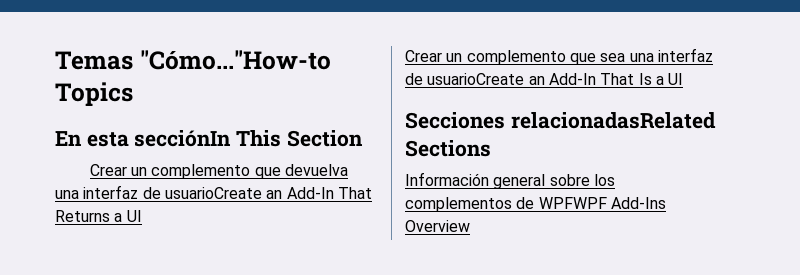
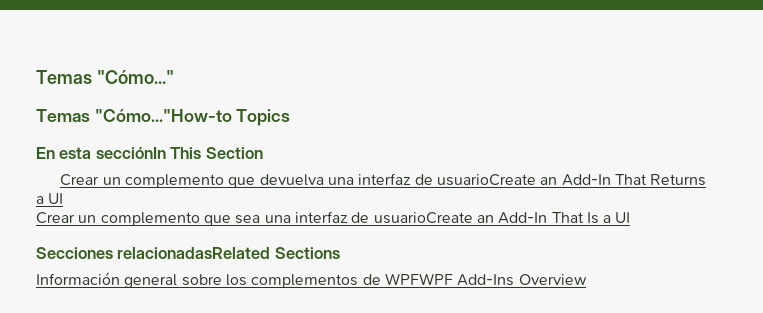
[55,51,133,70] Temas -> [36,70,174,84] [36,109,90,122] Temas "Cómo..." // Temas

